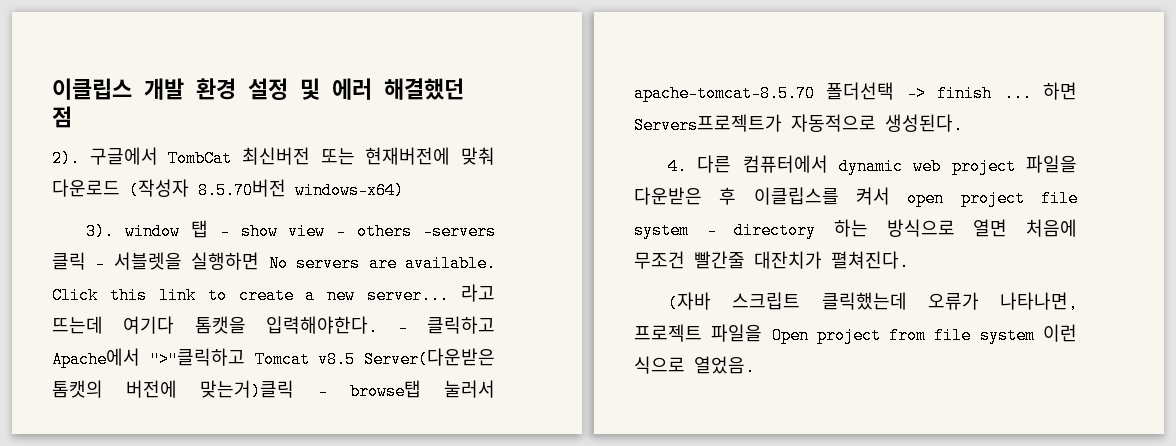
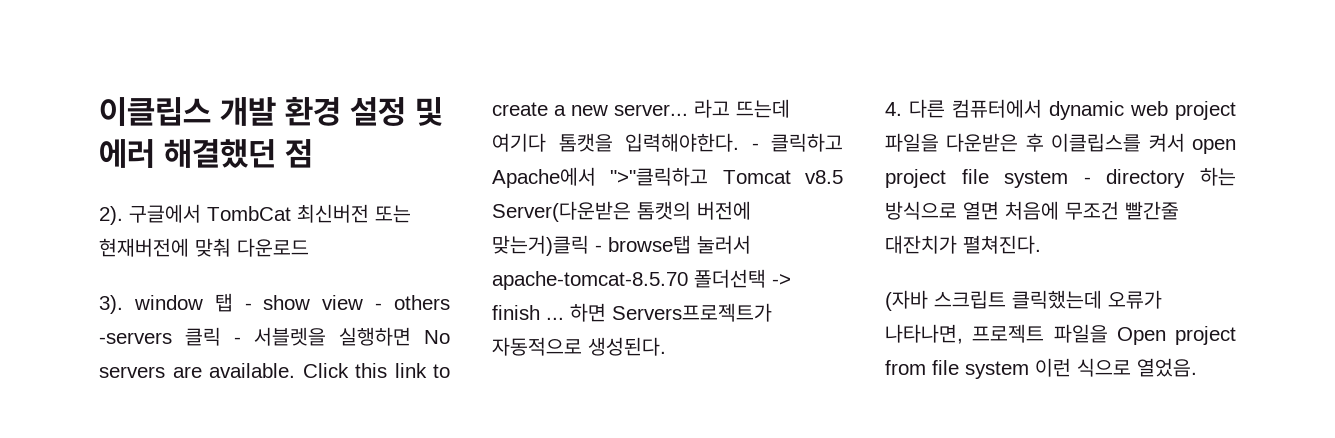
[129,179,404,199] (작성자 8.5.70버전 windows-x64) -> (309, 247) none

